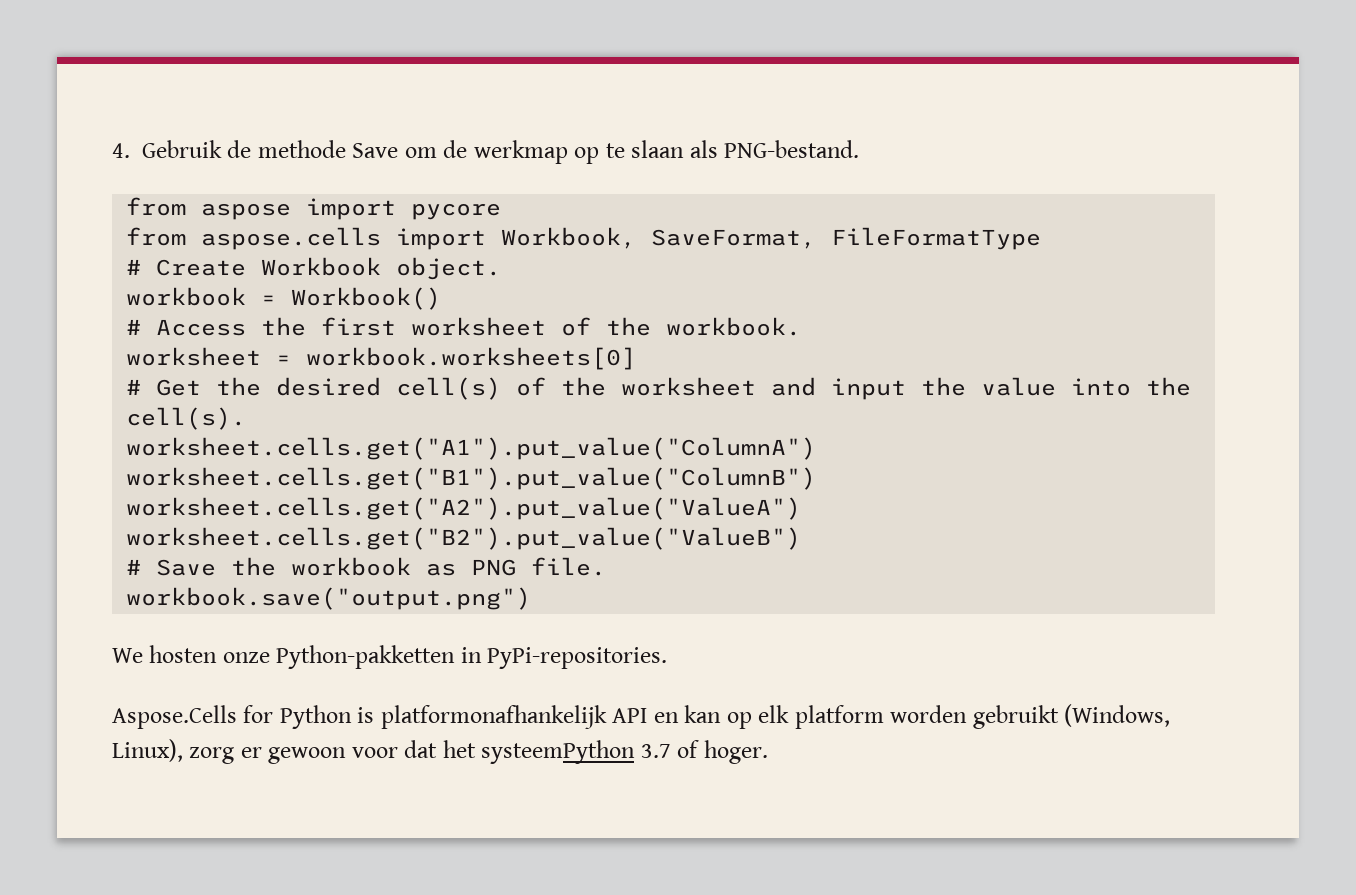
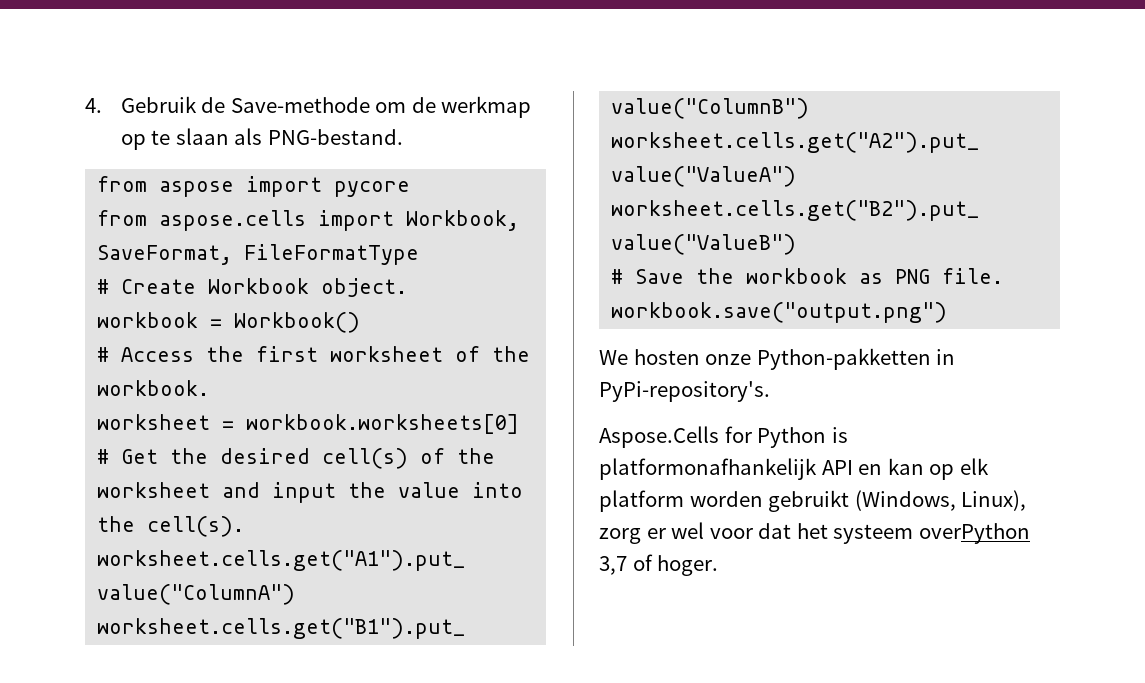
[257,140,399,158] methode Save -> [230,97,370,113] Save-methode
[487,647,668,669] PyPi-repositories. -> [599,381,770,402] PyPi-repository's.
[268,747,347,764] gewoon -> [671,522,705,539] wel
[481,740,671,764] systeemPython 3.7 -> [833,523,1030,544] [599,556,627,575] systeem overPython 3,7

